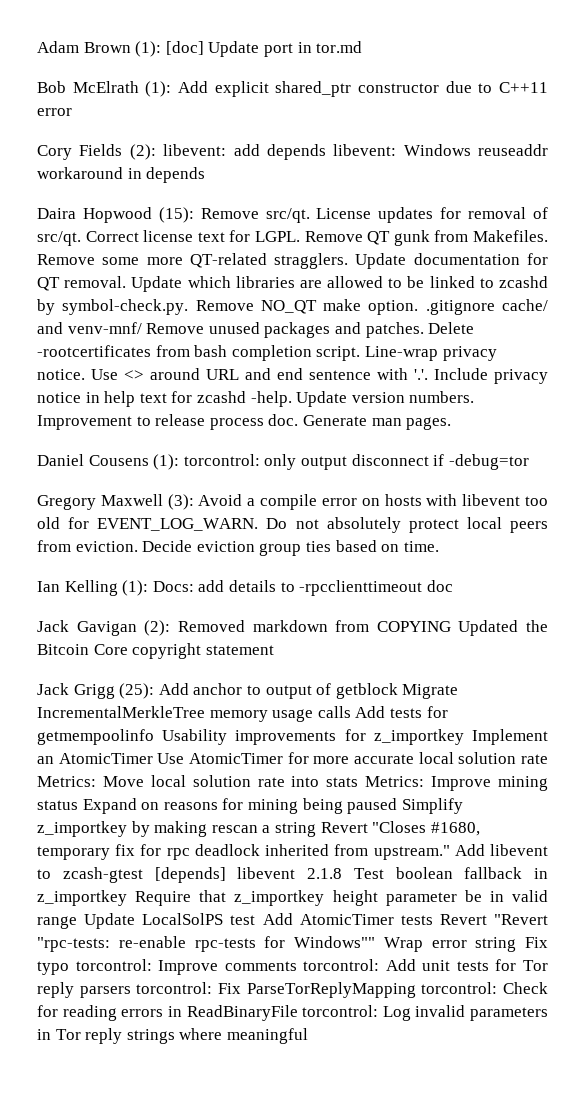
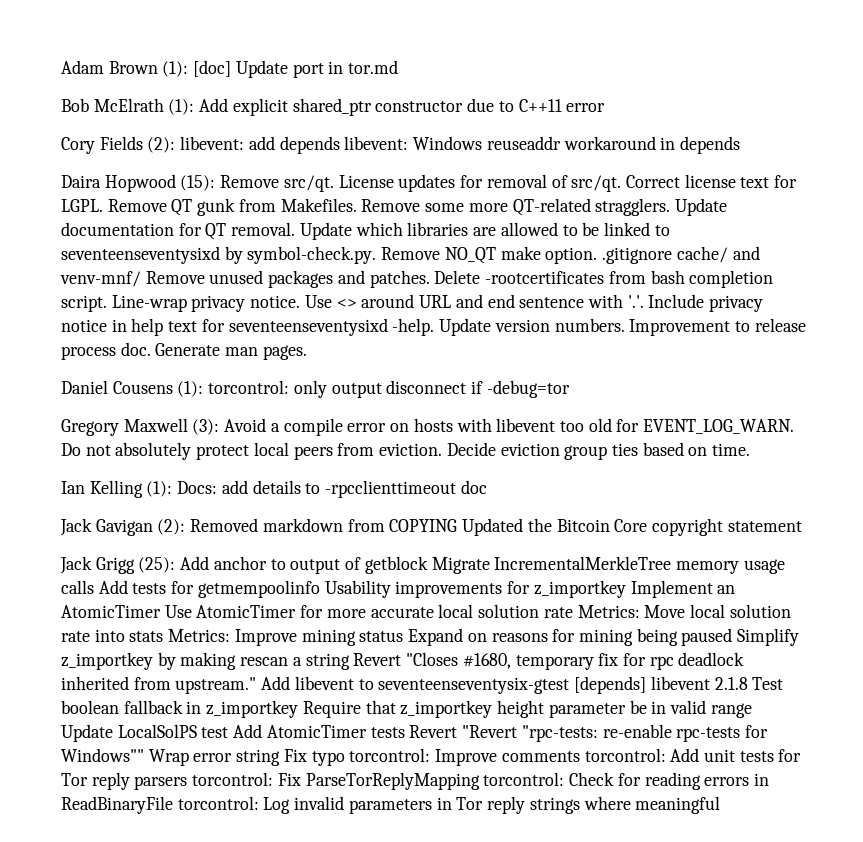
[499,276,548,288] zcashd -> [61,246,220,264] seventeenseventysixd
[196,391,246,403] zcashd -> [228,318,388,336] seventeenseventysixd
[62,867,143,883] zcash-gtest -> [378,677,570,694] seventeenseventysix-gtest

